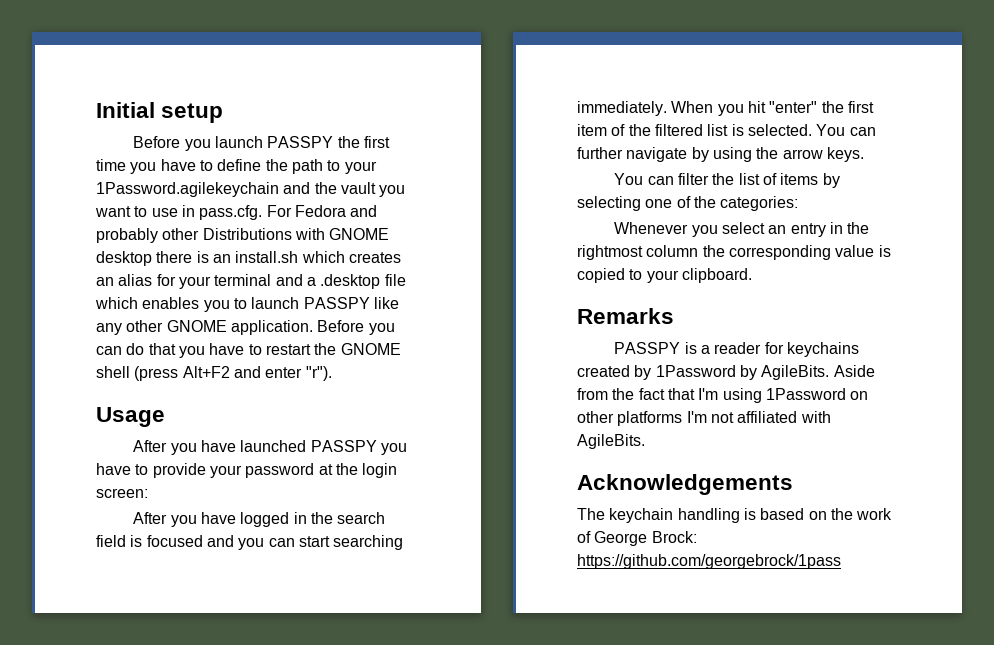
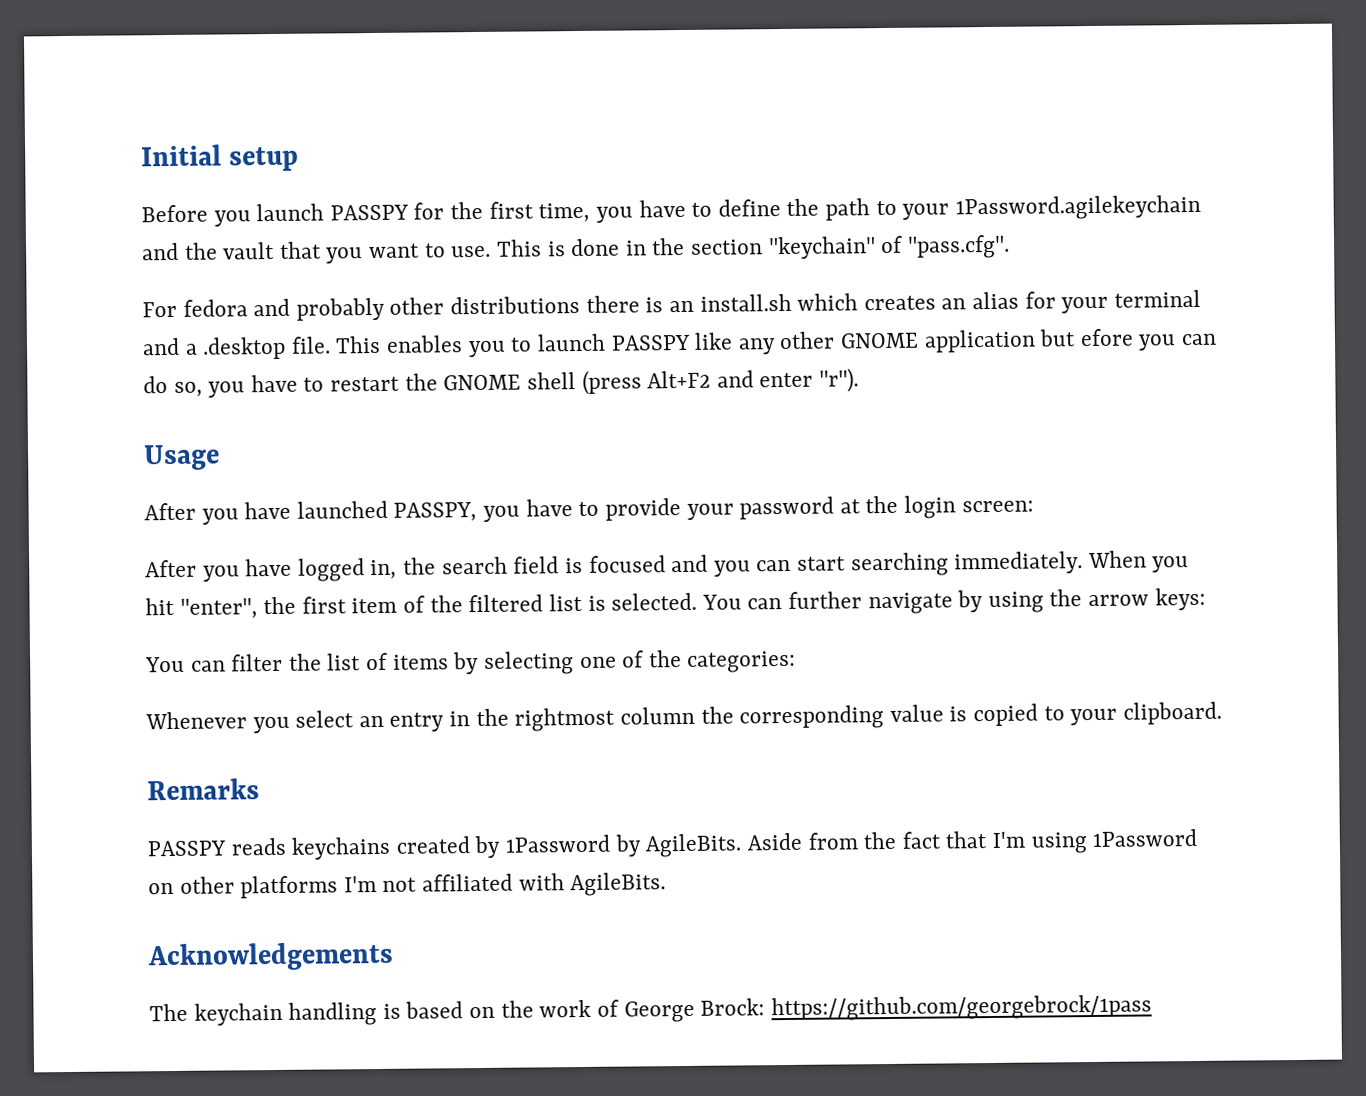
[337,136,390,148] [96,159,126,171] the first time -> [413,201,591,223] for the first time,
(376, 188) none -> [278,241,322,259] that
[151,205,378,220] [96,228,390,243] [96,251,152,266] use in pass.cfg. For Fedora and probably other Distributions with GNOME desktop -> [451,234,1010,260] [142,295,581,321] use. This is done in the section "keychain" of "pass.cfg". // For fedora and probably other distributions
[384,274,406,286] [95,297,138,309] file which -> [290,335,382,354] file. This
[230,320,365,335] application. Before -> [923,328,1134,353] application but efore
[148,343,176,355] that -> [173,381,203,397] so,
[310,440,377,452] PASSPY -> [393,502,478,522] PASSPY,
[293,512,307,524] in -> [370,559,398,580] in,
[769,101,818,113] "enter" -> [179,598,258,619] "enter",
[826,147,864,162] keys. -> [1154,587,1206,611] keys:
[684,342,784,354] is a reader for -> [230,837,286,856] reads

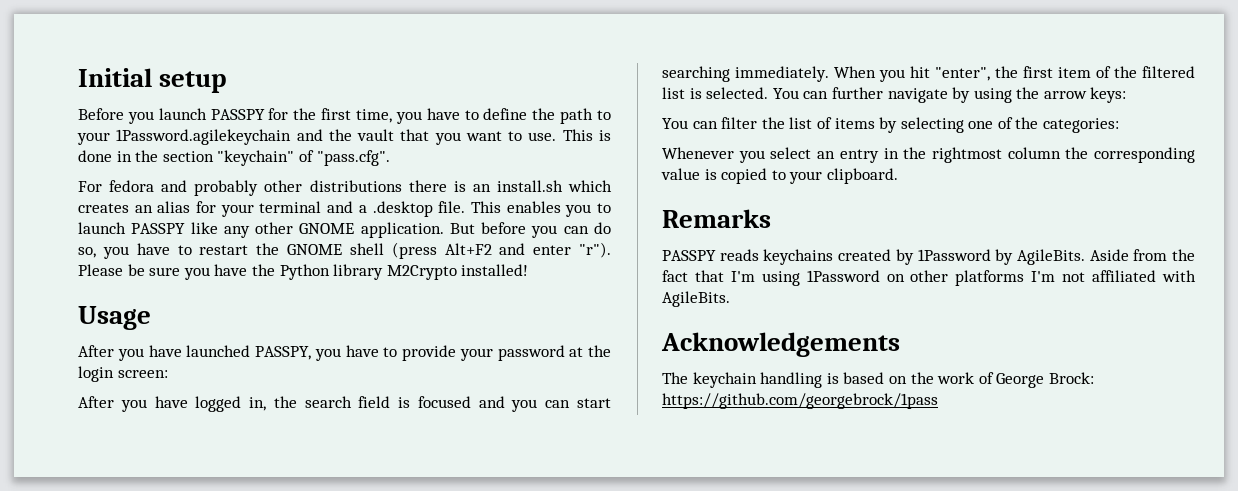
[923,328,1134,353] application but efore -> [360,222,527,238] application. But before
(859, 380) none -> [78,264,529,280] Please be sure you have the Python library M2Crypto installed!

